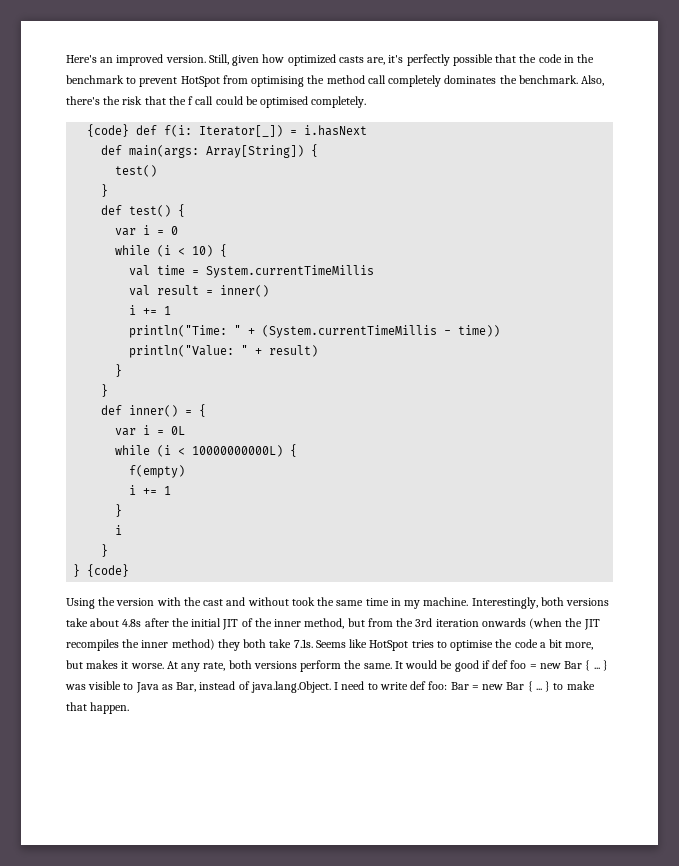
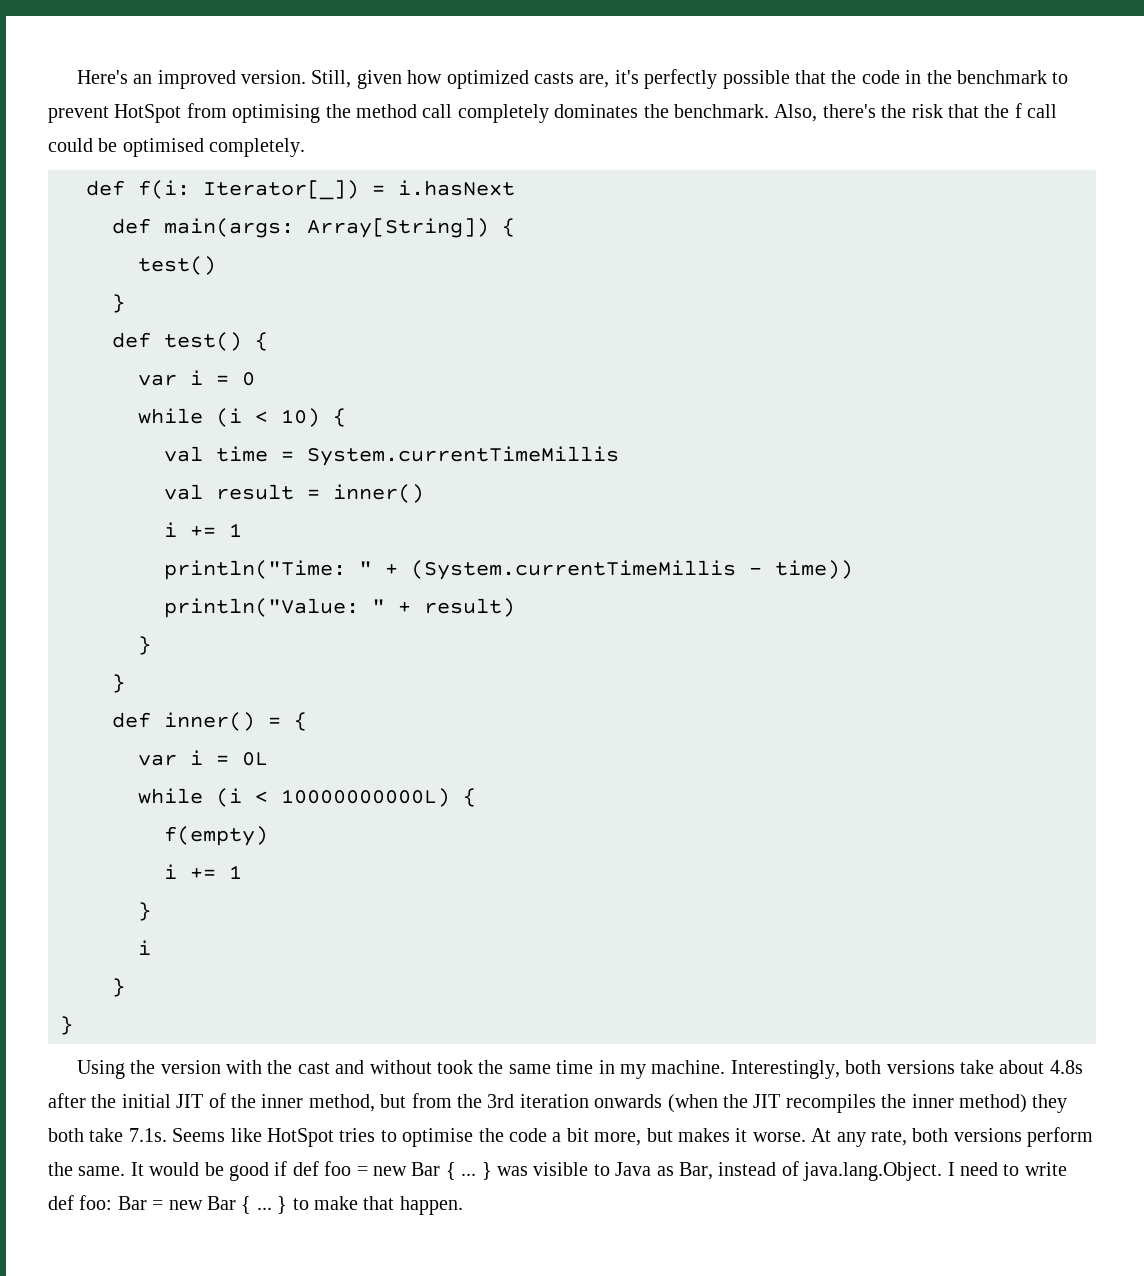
[87,124,130,137] {code} -> (306, 147) none
[87,564,130,577] {code} -> (73, 1025) none

